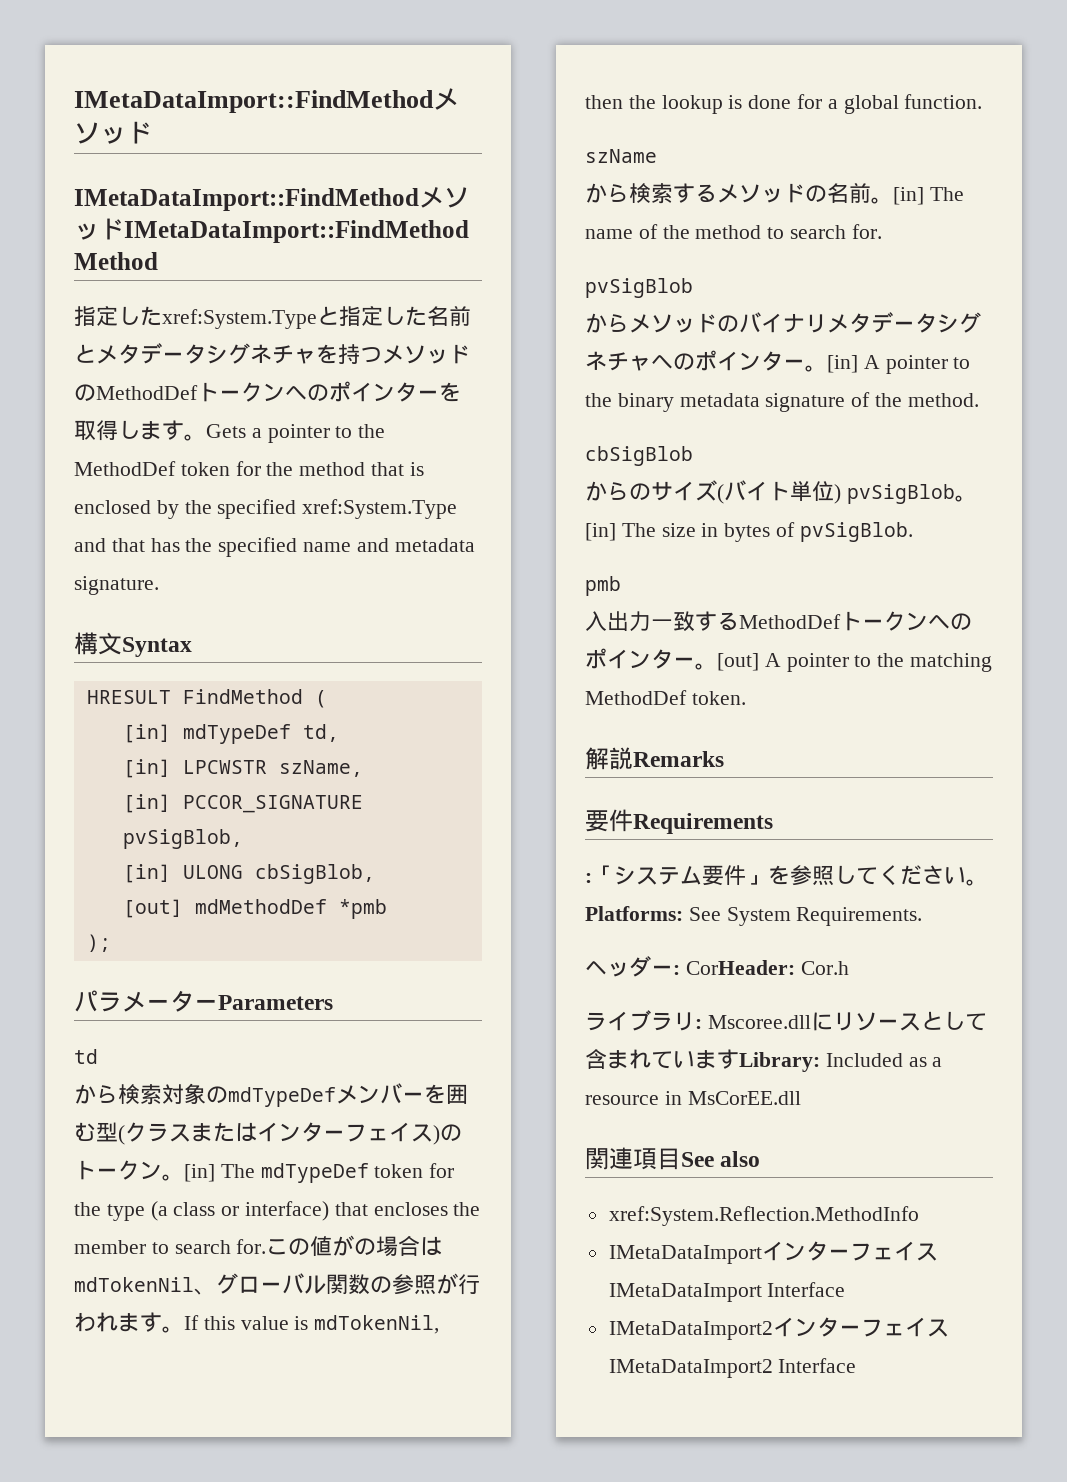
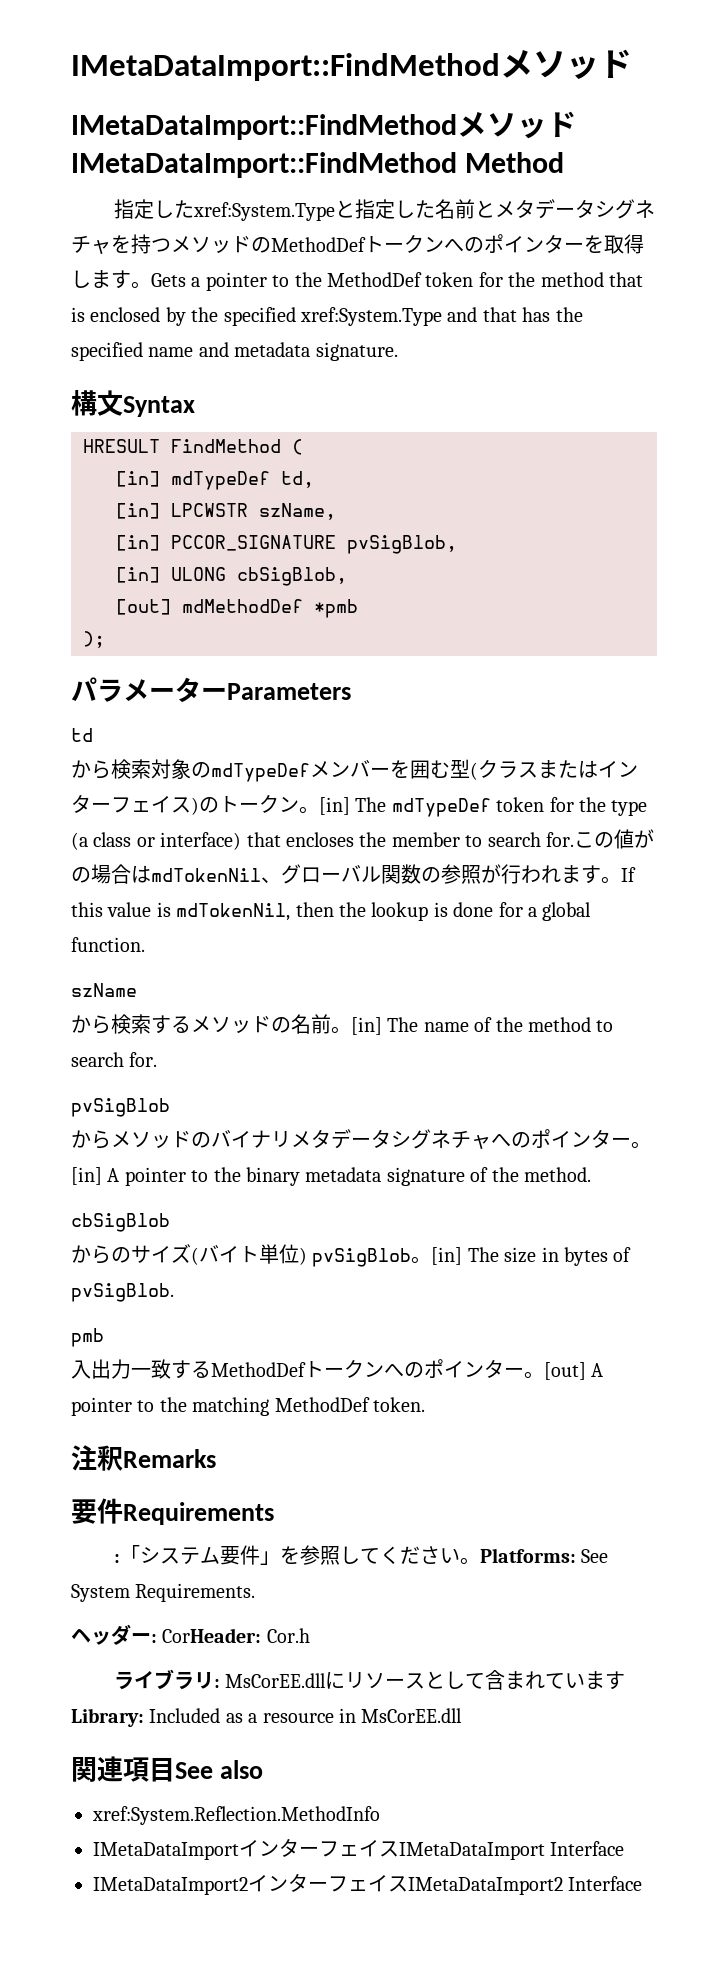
[585,747,633,770] 解説 -> [71,1445,123,1471] 注釈
[707,1015,811,1029] Mscoree.dll -> [224,1673,326,1688] MsCorEE.dll

